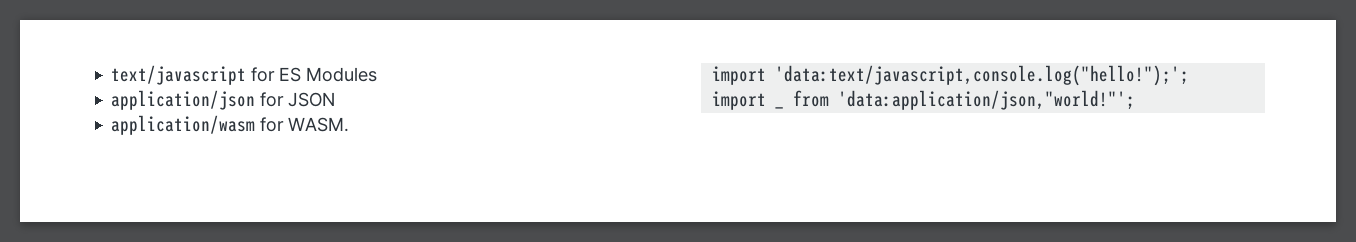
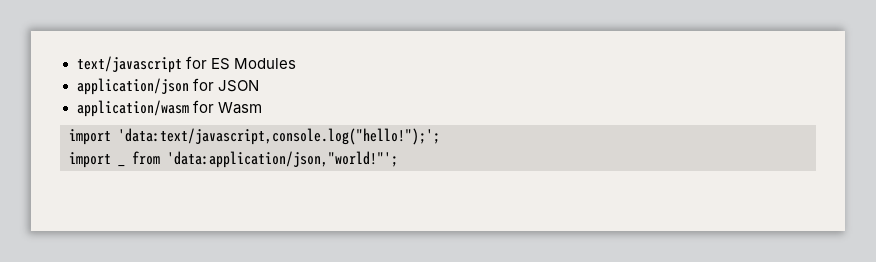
[288,117,350,132] WASM. -> [217,102,262,114] Wasm

